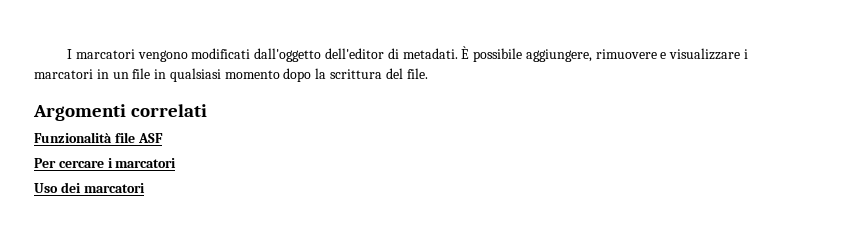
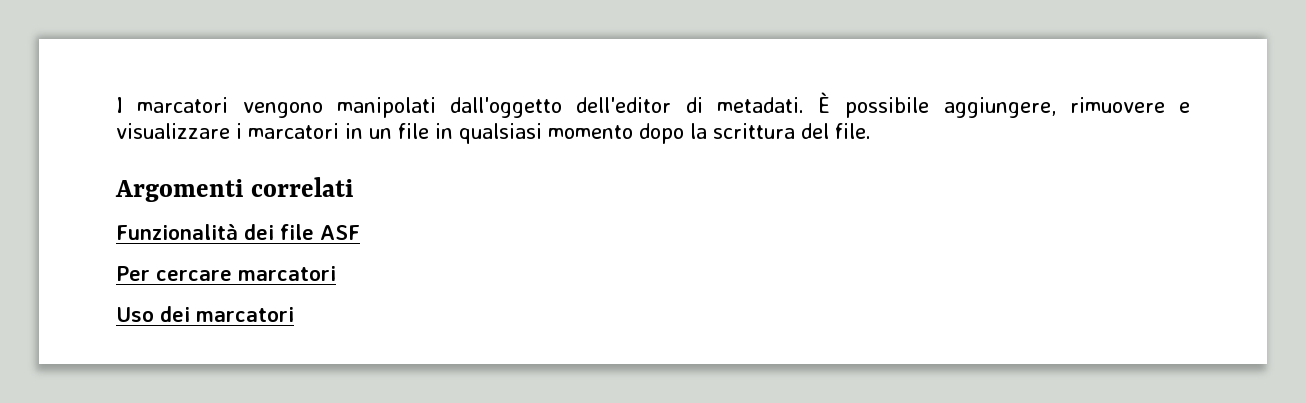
[191,48,251,59] modificati -> [336,97,436,118] manipolati
(112, 137) none -> [244,224,274,240] dei
[107,158,113,168] i -> (232, 275) none

